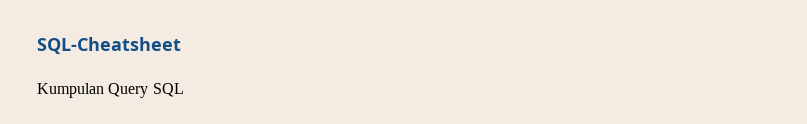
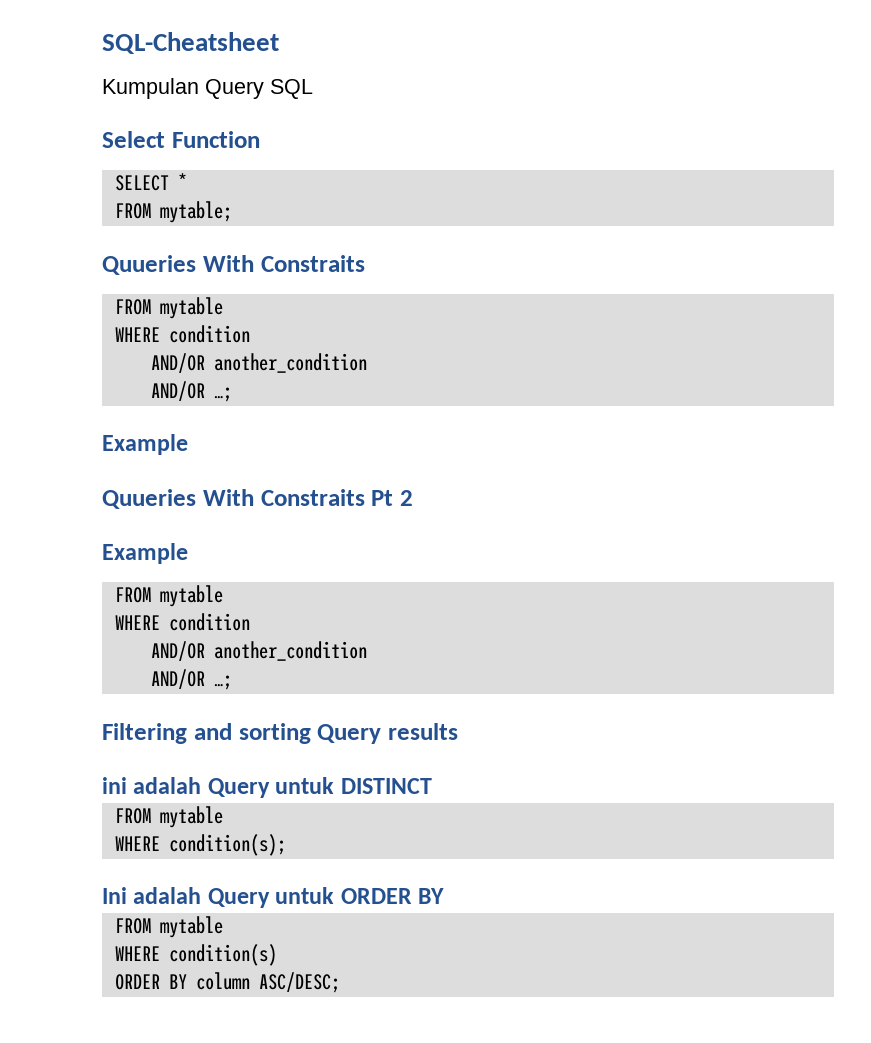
(184, 90) none -> [102,131,260,148] [114,173,187,191] [114,201,232,223] [102,255,365,275] [114,297,223,319] [114,325,250,343] [150,353,367,373] [150,381,232,402] [102,434,188,455] [102,489,413,509] [102,543,188,564] [114,585,223,607] [114,613,250,631] [150,641,367,661] [150,669,232,690] [102,723,458,744] [102,777,432,798] [114,806,223,828] [114,834,286,856] [102,887,445,908] [114,916,223,938] [114,944,277,966] [114,972,340,993] // Select Function // SELECT * // FROM mytable; // Quueries With Constraits // FROM mytable // WHERE condition // AND/OR another_condition // AND/OR …; // Example // Quueries With Constraits Pt 2 // Example // FROM mytable // WHERE condition // AND/OR another_condition // AND/OR …; // Filtering and sorting Query results // ini adalah Query untuk DISTINCT // FROM mytable // WHERE condition(s); // Ini adalah Query untuk ORDER BY // FROM mytable // WHERE condition(s) // ORDER BY column ASC/DESC;

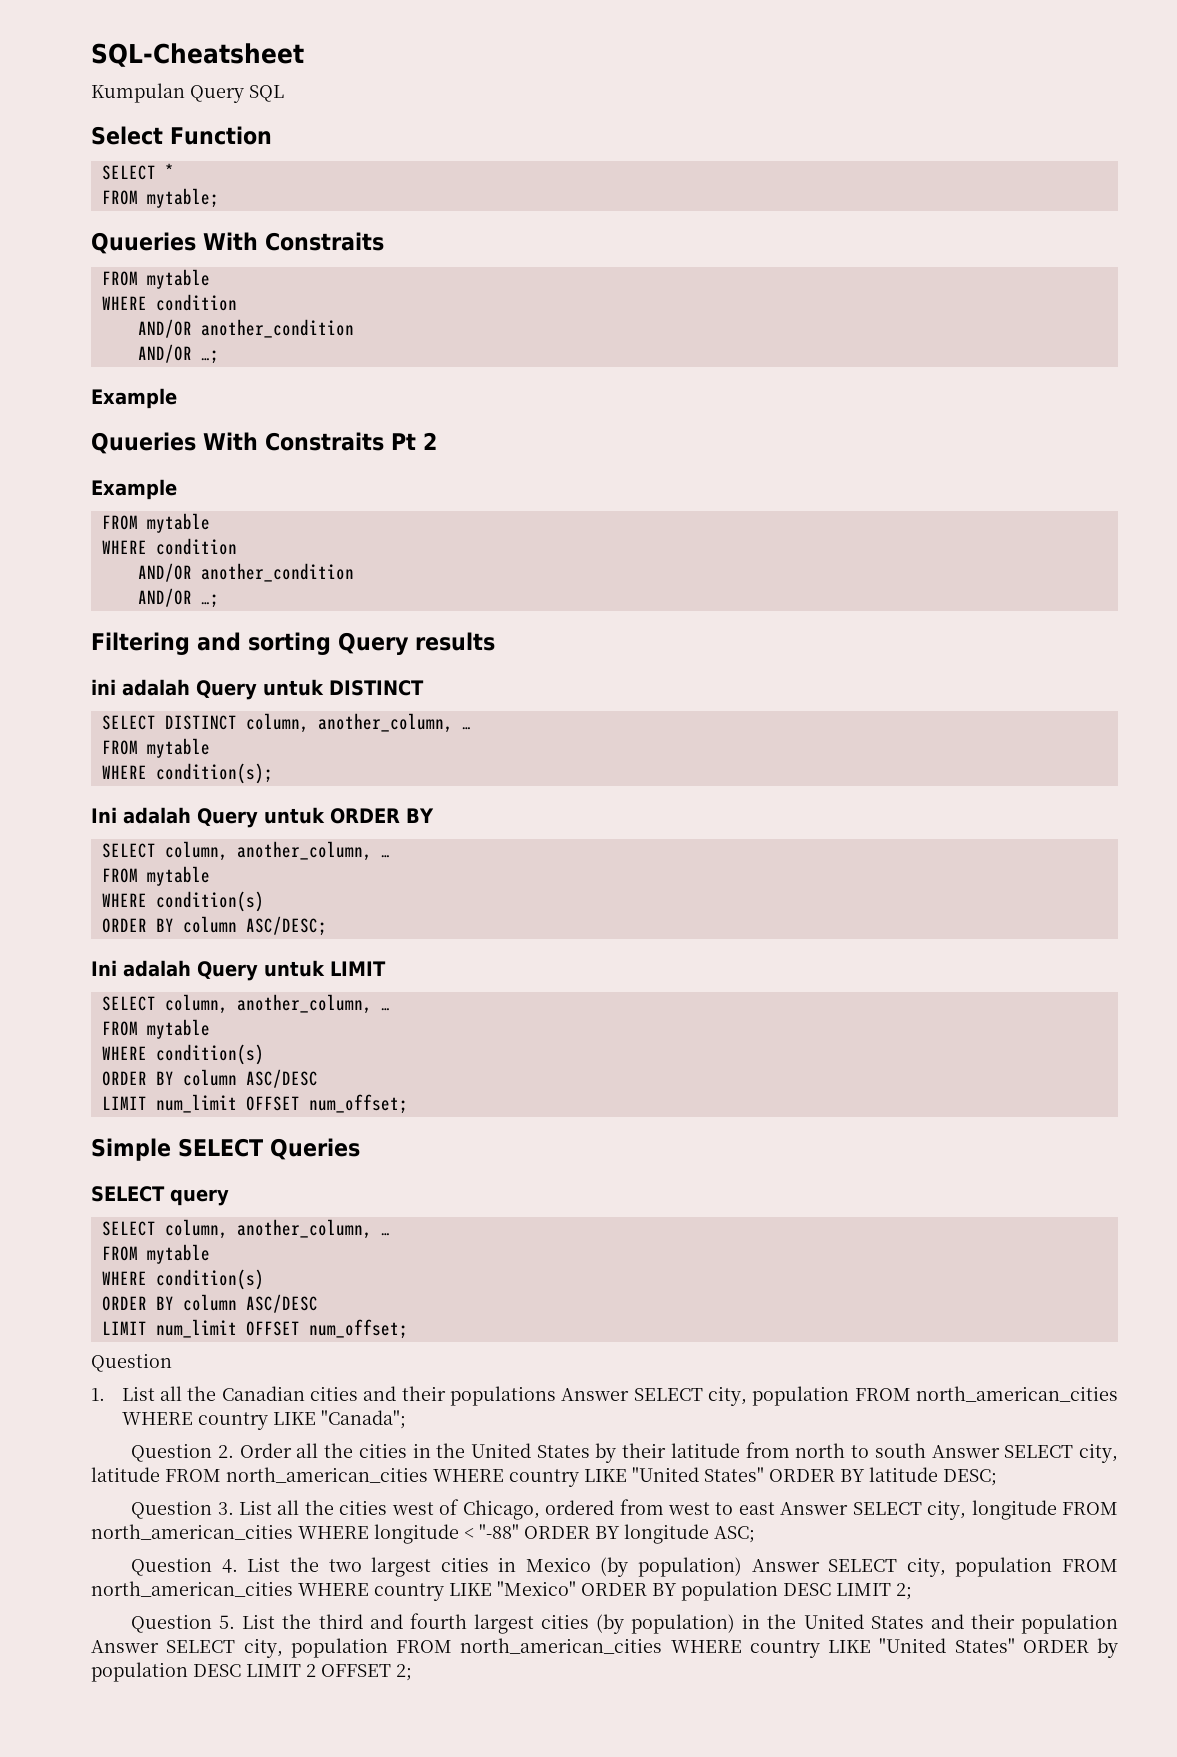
(432, 786) none -> [101,713,471,733] // SELECT DISTINCT column, another_column, …
(445, 896) none -> [101,841,390,861] // SELECT column, another_column, …
(340, 982) none -> [91,960,386,981] [101,994,390,1014] [101,1019,210,1039] [101,1044,264,1065] [101,1069,318,1088] [101,1094,408,1114] [91,1138,360,1161] [91,1186,229,1206] [101,1219,390,1239] [101,1244,210,1264] [101,1269,264,1290] [101,1294,318,1313] [101,1319,408,1339] [91,1353,172,1372] [91,1386,1118,1406] [121,1410,406,1430] [131,1442,1118,1463] [91,1467,997,1487] [131,1499,1118,1520] [91,1524,755,1544] [131,1557,1119,1577] [91,1581,912,1601] [131,1613,1119,1634] [91,1638,1118,1658] [91,1662,412,1682] // Ini adalah Query untuk LIMIT // SELECT column, another_column, … // FROM mytable // WHERE condition(s) // ORDER BY column ASC/DESC // LIMIT num_limit OFFSET num_offset; // Simple SELECT Queries // SELECT query // SELECT column, another_column, … // FROM mytable // WHERE condition(s) // ORDER BY column ASC/DESC // LIMIT num_limit OFFSET num_offset; // Question // 1. List all the Canadian cities and their populations Answer SELECT city, population FROM north_american_cities WHERE country LIKE "Canada"; // Question 2. Order all the cities in the United States by their latitude from north to south Answer SELECT city, latitude FROM north_american_cities WHERE country LIKE "United States" ORDER BY latitude DESC; // Question 3. List all the cities west of Chicago, ordered from west to east Answer SELECT city, longitude FROM north_american_cities WHERE longitude < "-88" ORDER BY longitude ASC; // Question 4. List the two largest cities in Mexico (by population) Answer SELECT city, population FROM north_american_cities WHERE country LIKE "Mexico" ORDER BY population DESC LIMIT 2; // Question 5. List the third and fourth largest cities (by population) in the United States and their population Answer SELECT city, population FROM north_american_cities WHERE country LIKE "United States" ORDER by population DESC LIMIT 2 OFFSET 2;

